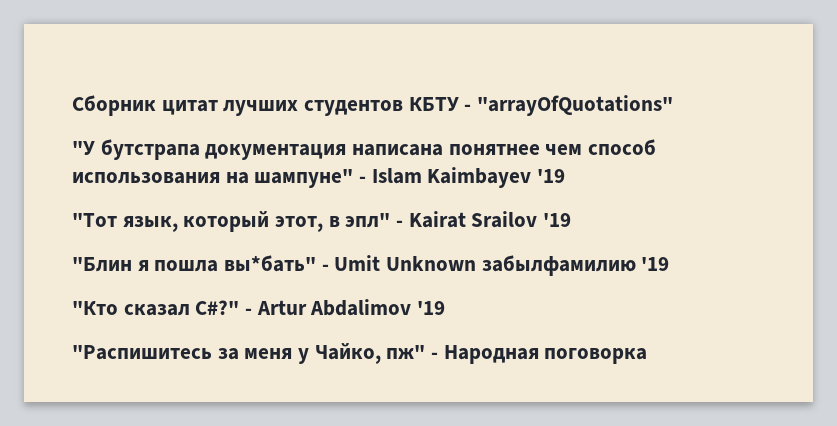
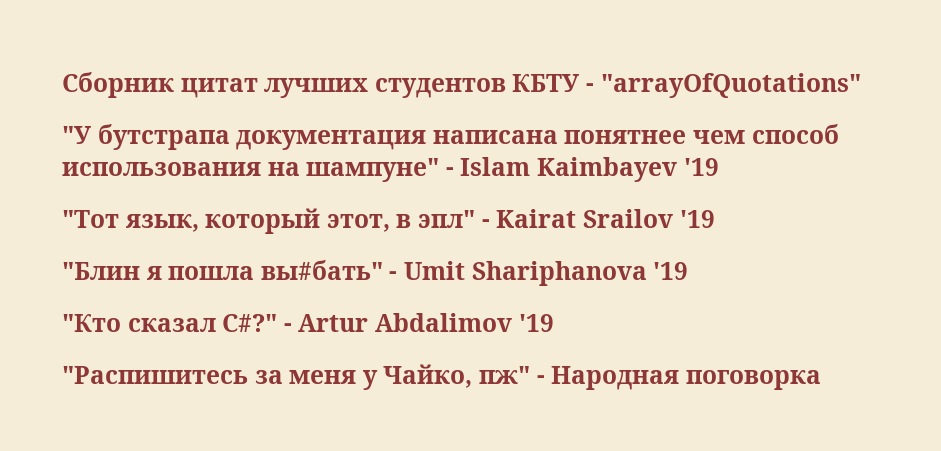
[224,255,317,272] вы*бать" -> [260,260,383,280] вы#бать"
[386,255,636,276] Unknown забылфамилию -> [471,261,647,286] Shariphanova

